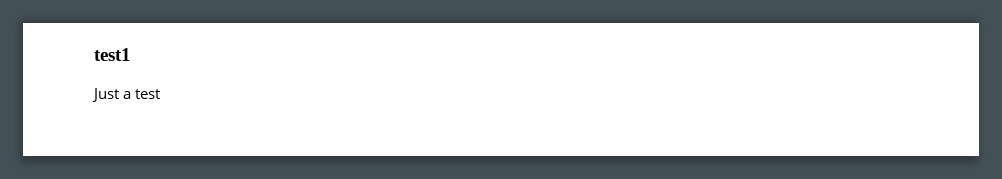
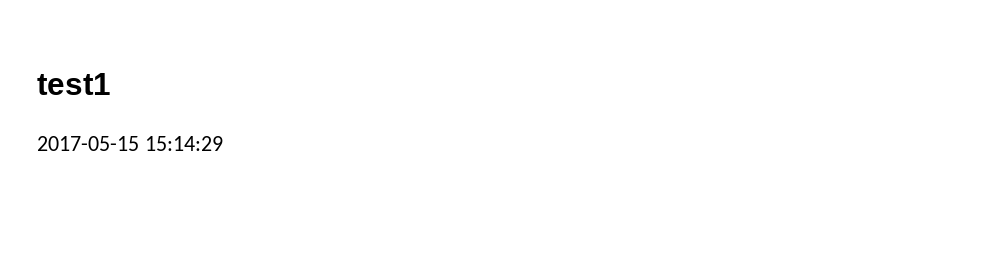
[92,88,161,102] Just a test -> [37,136,223,151] 2017-05-15 15:14:29

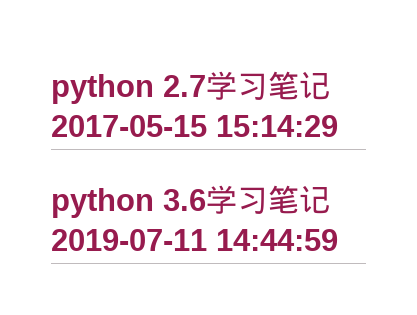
[37,73,111,95] [37,136,223,151] test1 // 2017-05-15 15:14:29 -> [51,71,330,104] [51,115,338,137] [51,185,330,218] [51,229,338,251] python 2.7学习笔记2017-05-15 15:14:29 // python 3.6学习笔记2019-07-11 14:44:59

